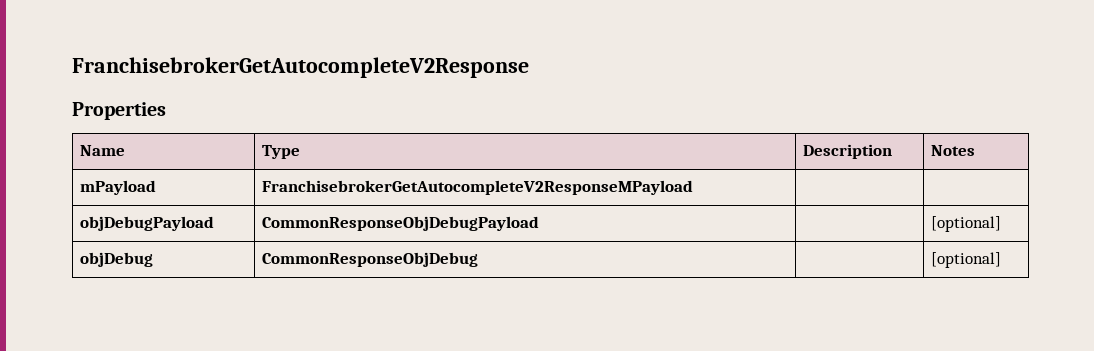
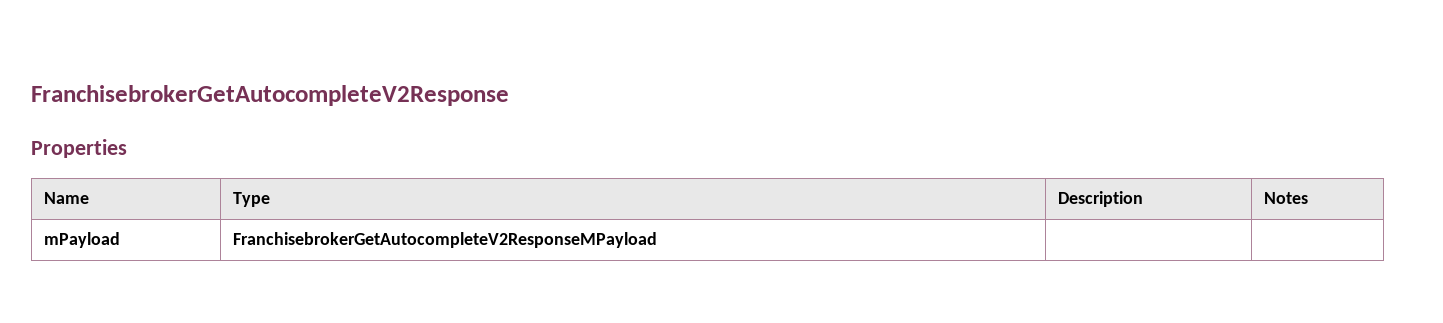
[80,216,215,231] [262,216,540,231] [931,216,1002,232] [80,252,154,267] [262,252,479,267] [931,252,1002,268] // objDebugPayload | CommonResponseObjDebugPayload | | [optional] // objDebug | CommonResponseObjDebug | | [optional] -> (658, 240) none

